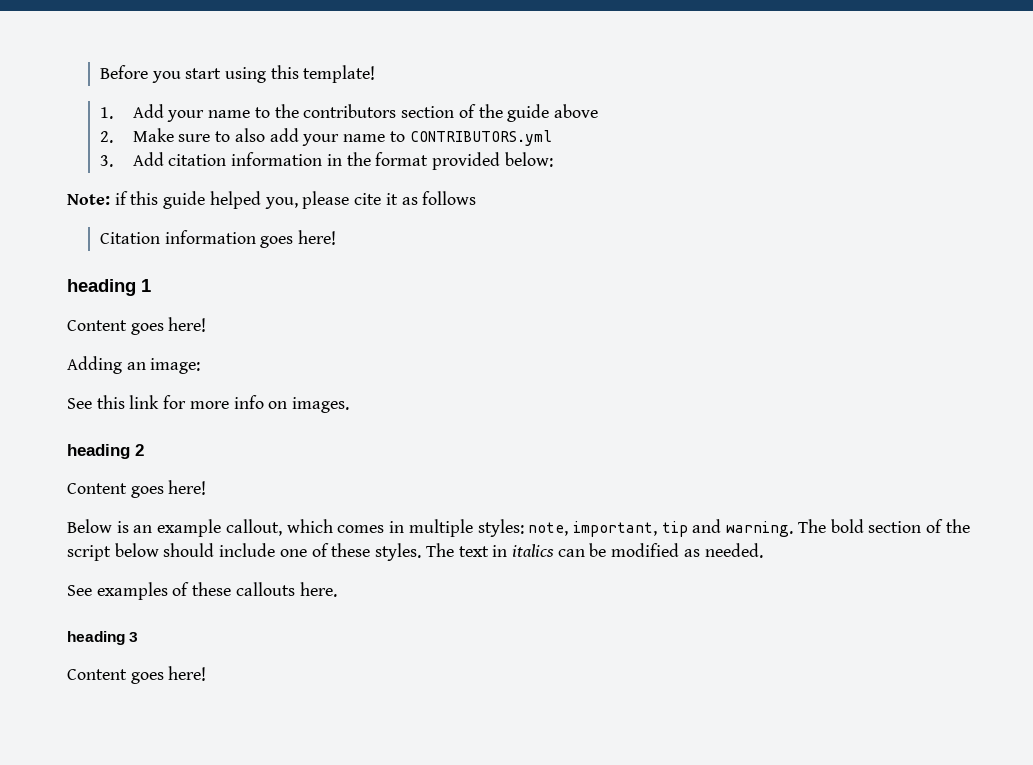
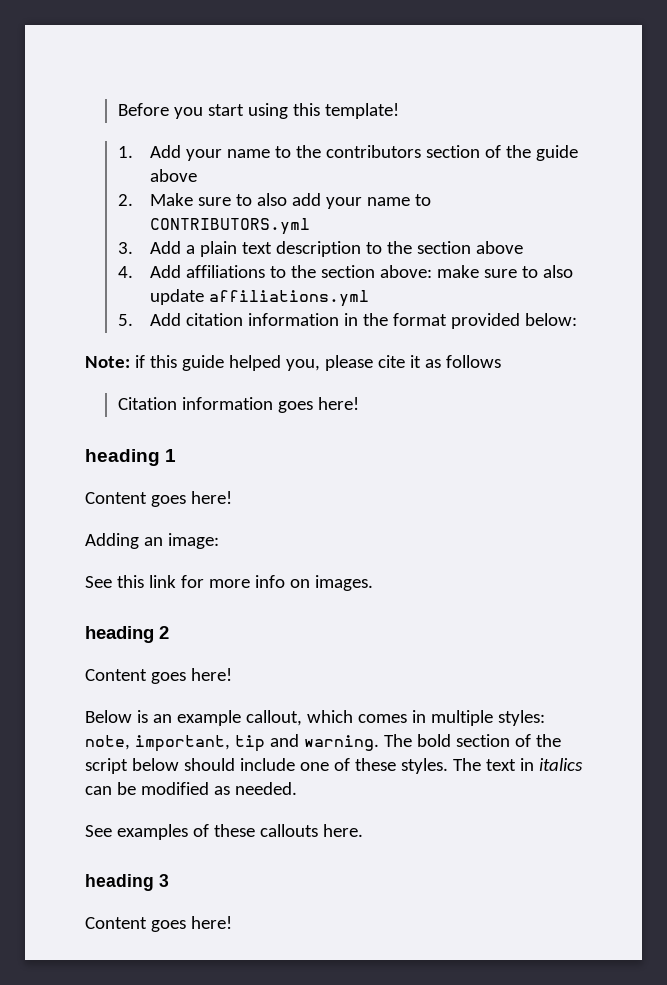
(164, 159) none -> [186,241,524,257] [117,265,574,278] [150,289,370,307] [117,313,182,326] a plain text description to the section above // 4. Add affiliations to the section above: make sure to also update affiliations.yml // 5. Add

